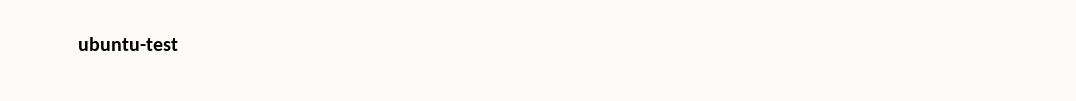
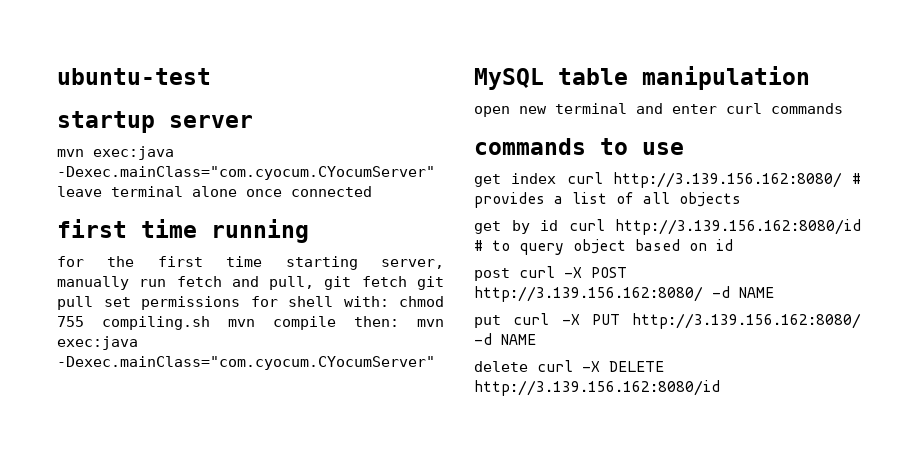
(178, 44) none -> [57,111,253,133] [57,146,174,160] [57,166,435,180] [57,186,372,197] [57,219,309,243] [57,256,444,270] [57,276,444,290] [57,296,444,310] [57,316,444,330] [57,336,138,350] [57,356,435,370] [474,66,810,90] [474,103,843,117] [474,138,684,155] [474,172,861,188] [474,192,741,208] [474,219,861,235] [474,239,733,255] [474,266,627,281] [474,286,774,302] [474,313,861,329] [474,333,536,345] [474,360,664,372] [474,380,720,396] // startup server // mvn exec:java -Dexec.mainClass="com.cyocum.CYocumServer" leave terminal alone once connected // first time running // for the first time starting server, manually run fetch and pull, git fetch git pull set permissions for shell with: chmod 755 compiling.sh mvn compile then: mvn exec:java -Dexec.mainClass="com.cyocum.CYocumServer" // MySQL table manipulation // open new terminal and enter curl commands // commands to use // get index curl http://3.139.156.162:8080/ # provides a list of all objects // get by id curl http://3.139.156.162:8080/id # to query object based on id // post curl -X POST http://3.139.156.162:8080/ -d NAME // put curl -X PUT http://3.139.156.162:8080/ -d NAME // delete curl -X DELETE http://3.139.156.162:8080/id

